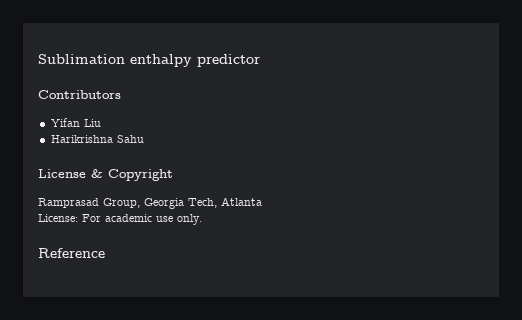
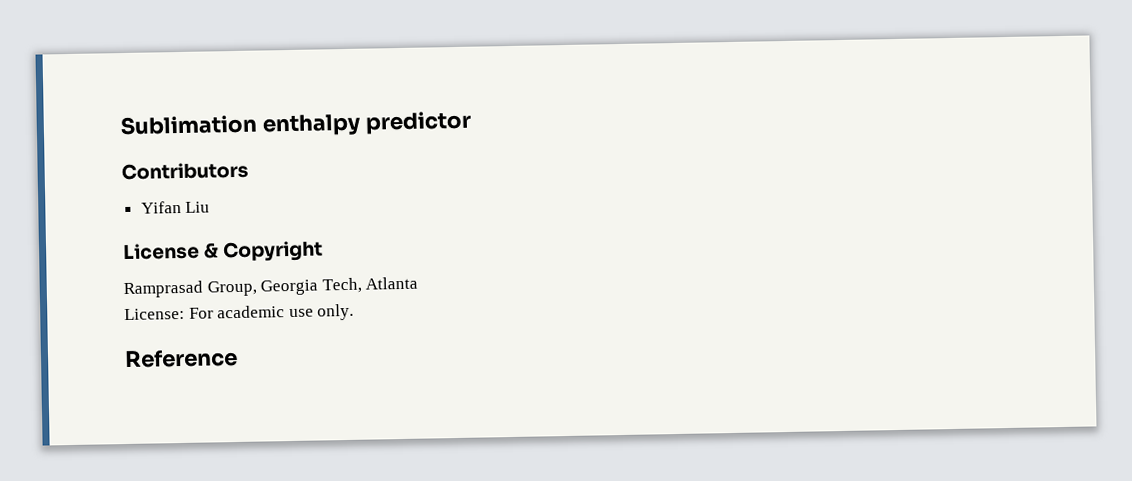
[50,135,144,143] // Harikrishna Sahu -> (211, 207) none

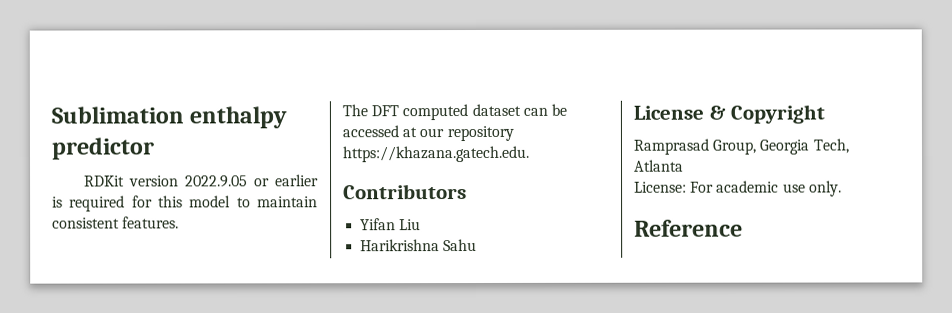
(472, 122) none -> [84,174,319,188] [52,195,318,212] [52,216,180,229] [342,103,567,121] [342,125,514,142] [342,145,530,163] // RDKit version 2022.9.05 or earlier is required for this model to maintain consistent features. // The DFT computed dataset can be accessed at our repository https://khazana.gatech.edu.
(211, 207) none -> [360,238,478,252] // Harikrishna Sahu

